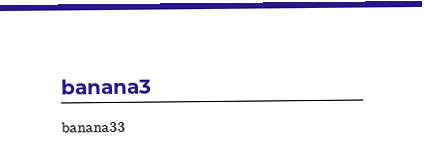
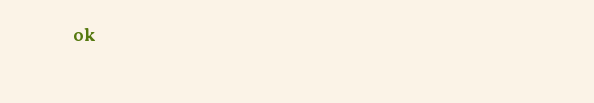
[60,78,152,95] [61,121,126,133] banana3 // banana33 -> [73,28,96,41] ok

